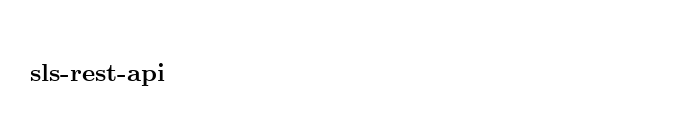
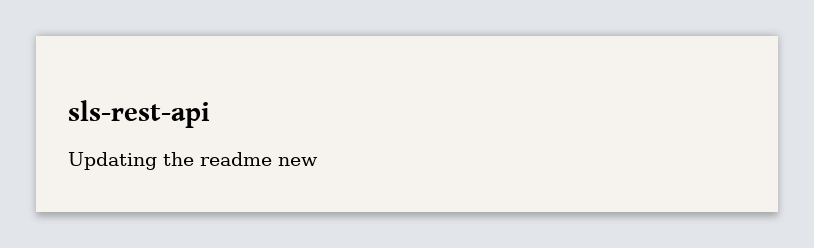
(165, 74) none -> [68,152,318,170] // Updating the readme new

